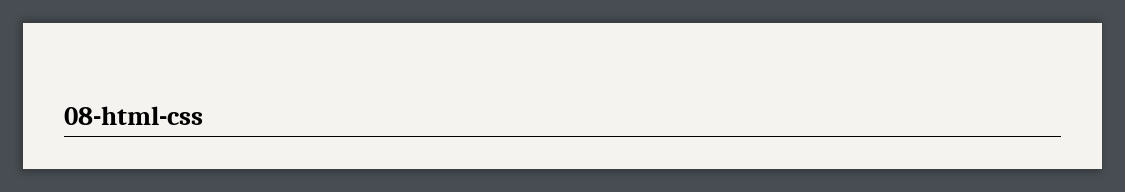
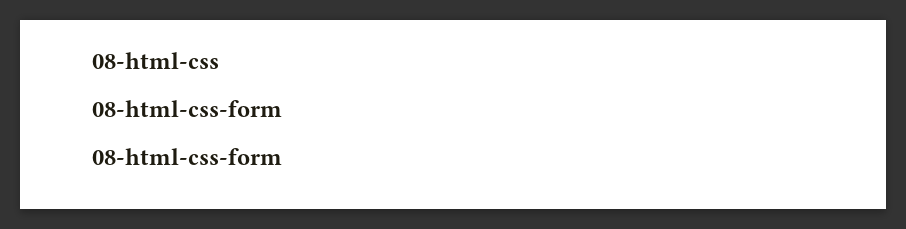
(203, 115) none -> [92,100,282,117] [92,148,282,165] // 08-html-css-form // 08-html-css-form

